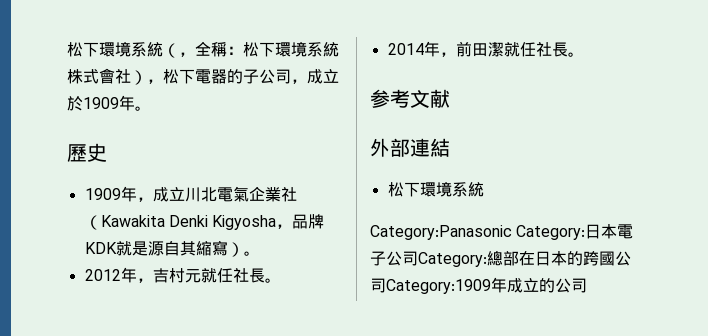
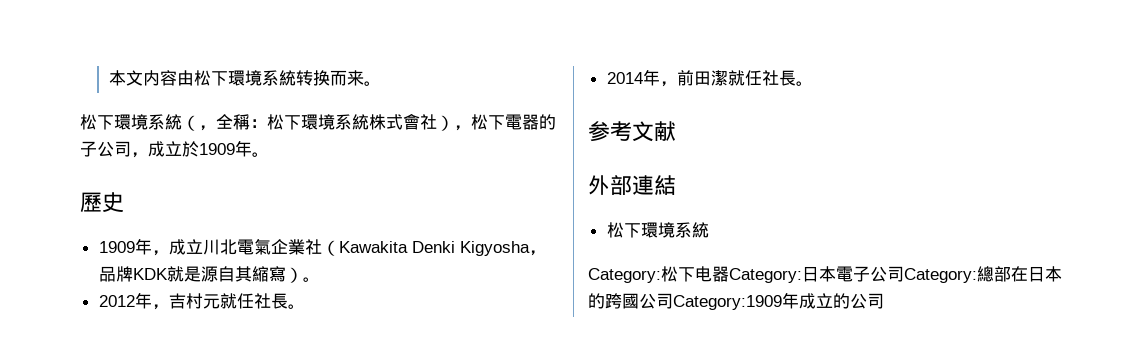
(67, 49) none -> [108,70,381,86] 本文内容由松下環境系統转换而来。 //
[370,225,512,240] Category:Panasonic -> [588,266,729,283] Category:松下电器

